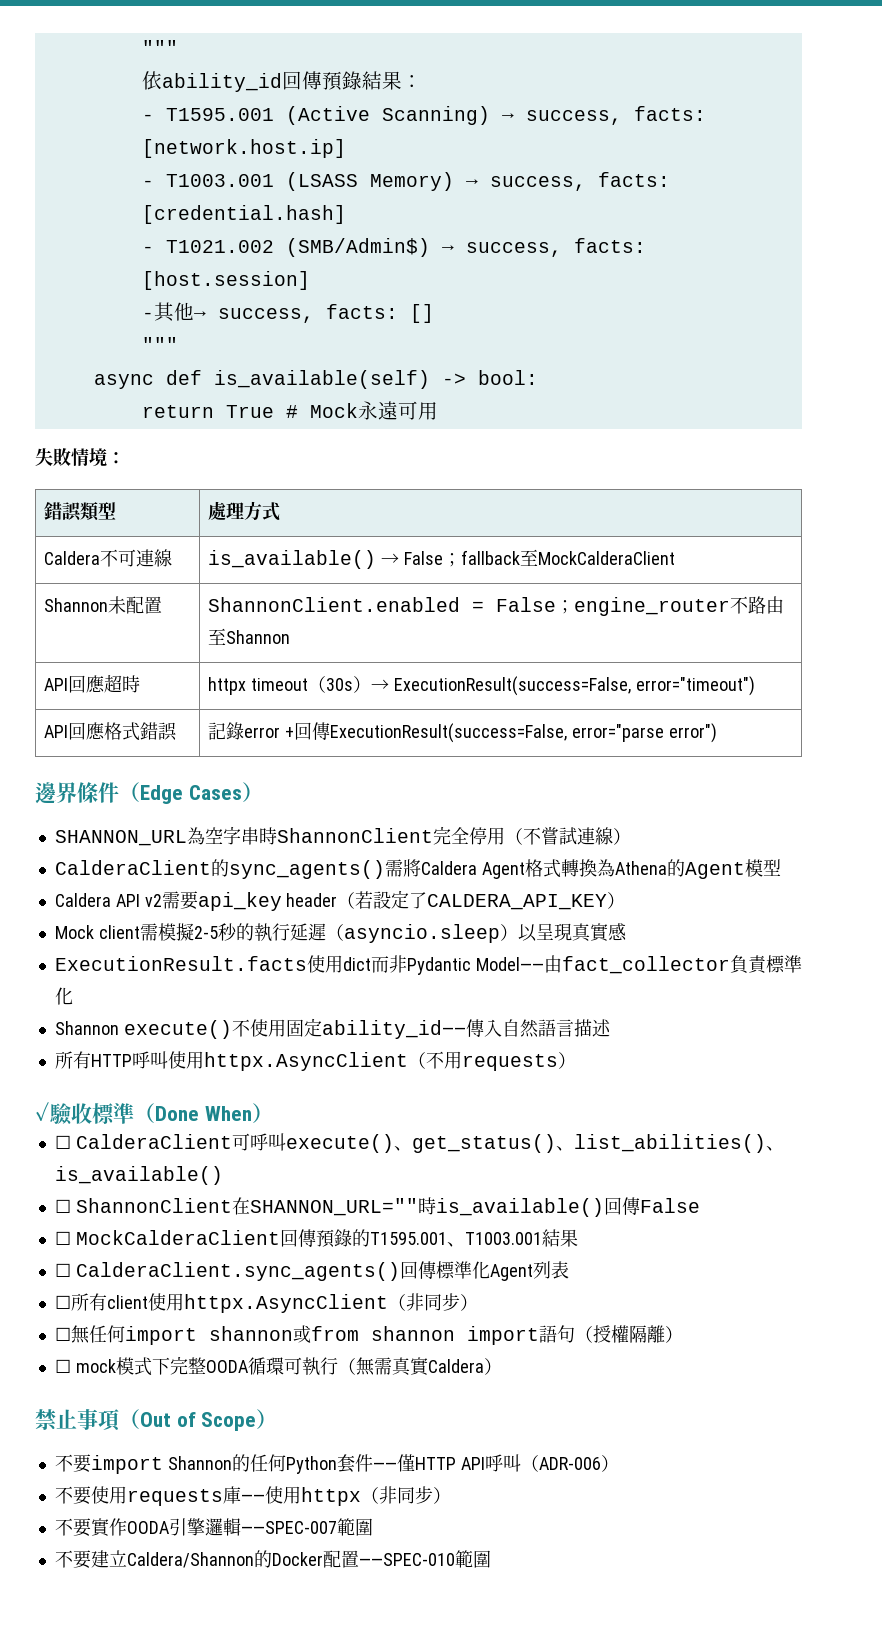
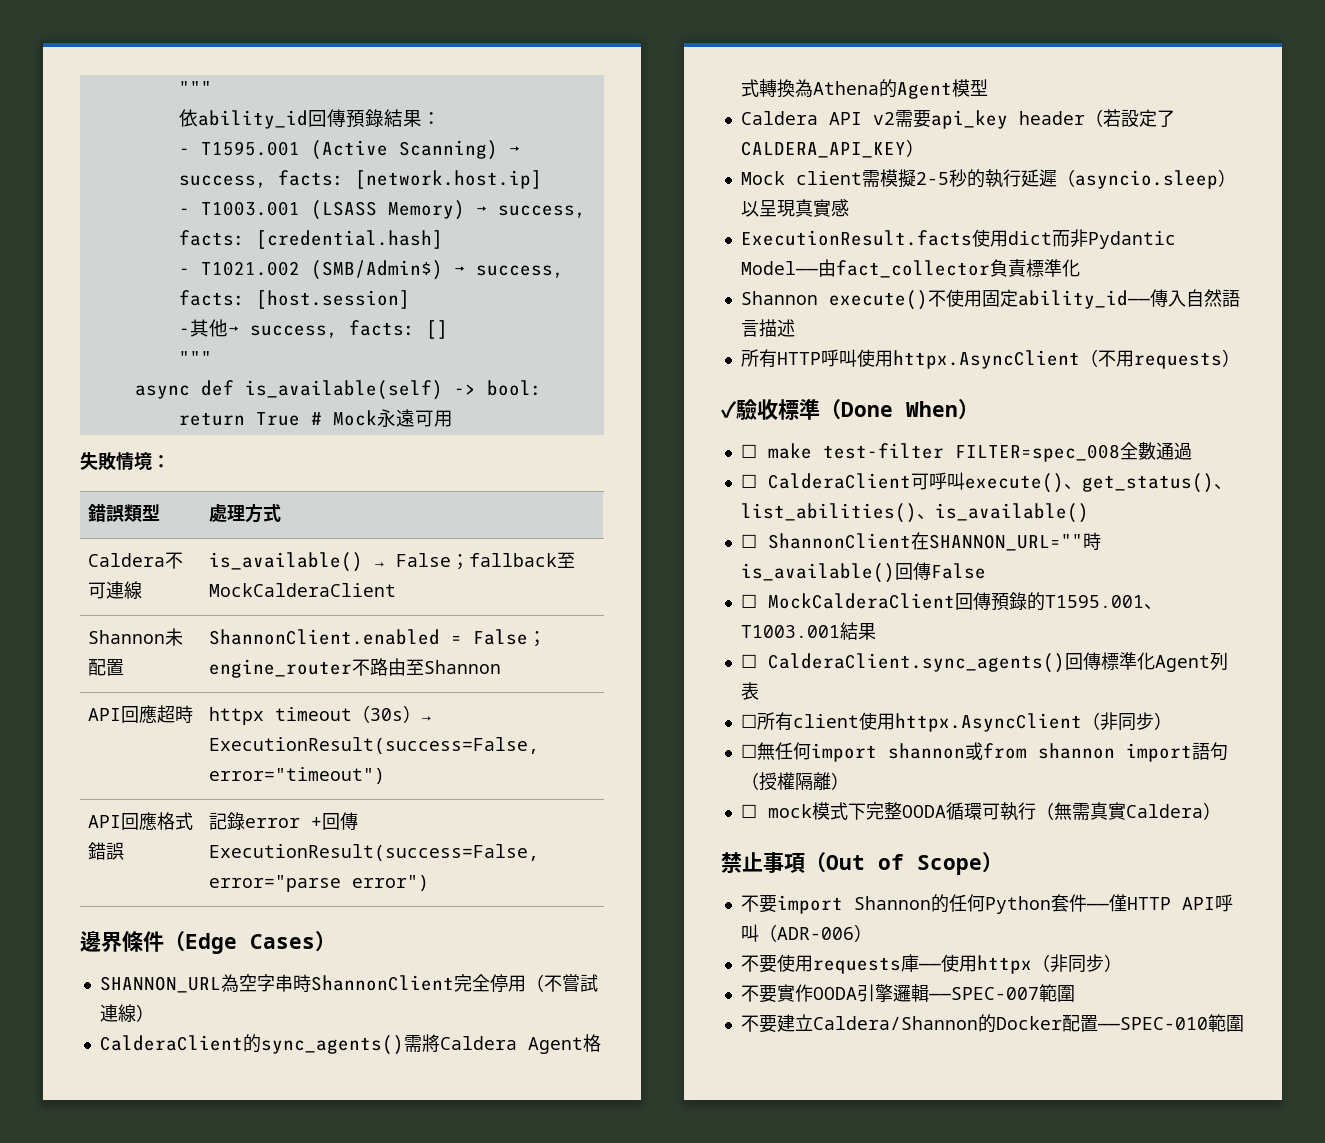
(273, 1113) none -> [740,442,1192,462] // ☐ make test-filter FILTER=spec_008全數通過

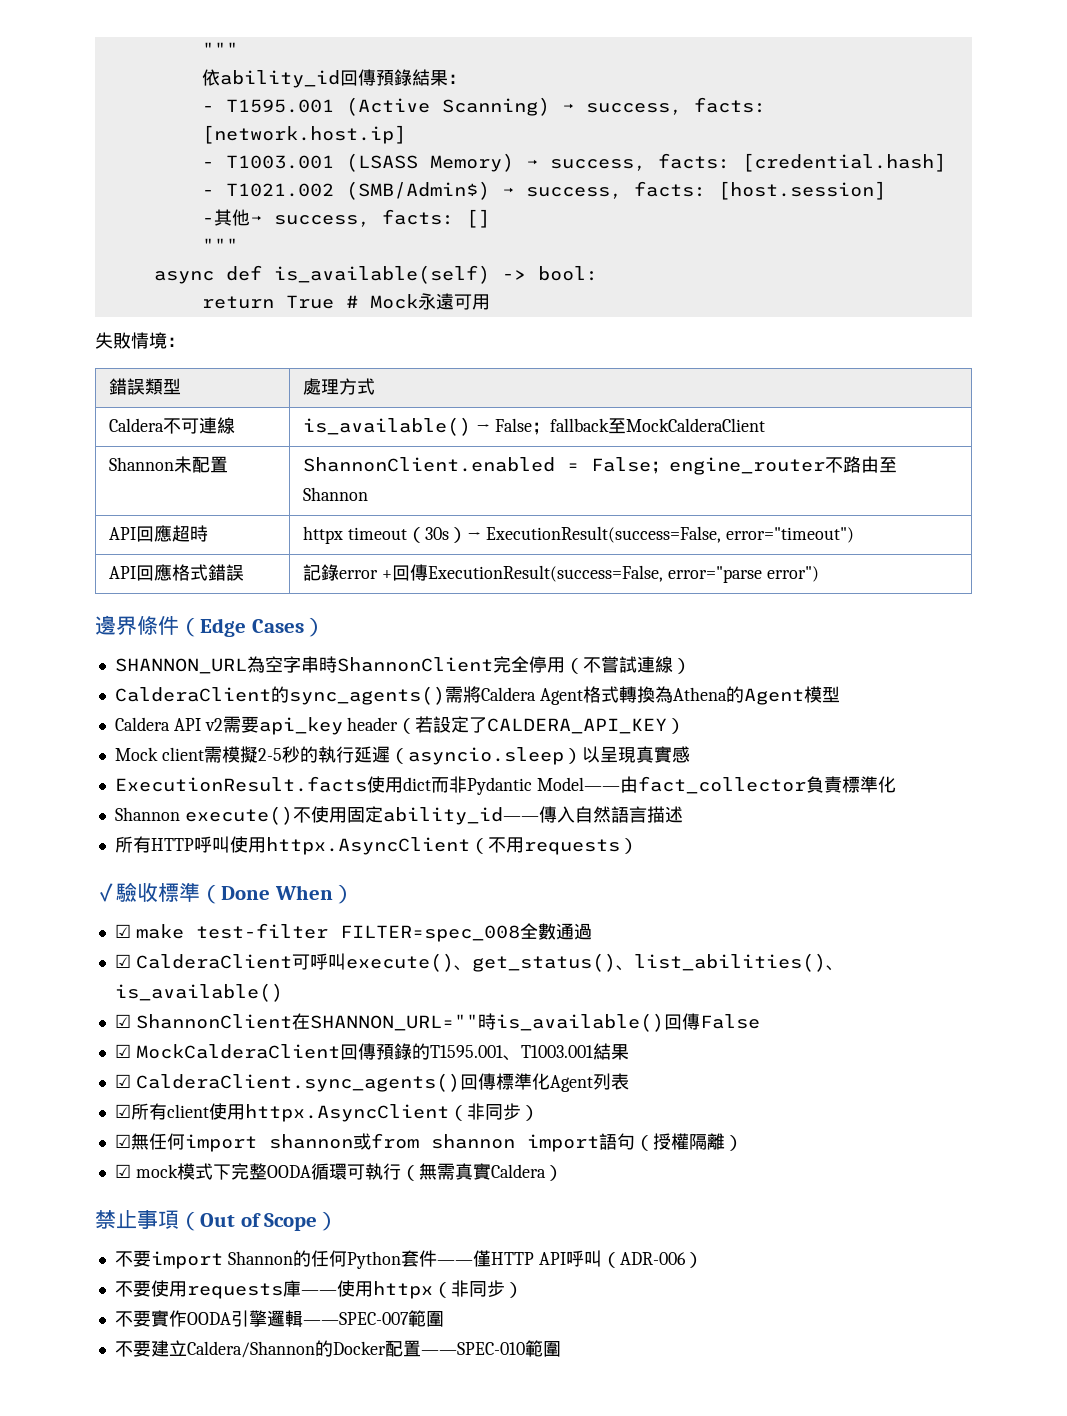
[740,444,757,458] ☐ -> [114,924,131,938] ☑
[740,474,757,488] ☐ -> [114,954,131,968] ☑
[740,534,757,548] ☐ -> [114,1014,131,1028] ☑
[740,594,757,608] ☐ -> [114,1044,131,1058] ☑
[740,654,757,668] ☐ -> [114,1074,131,1088] ☑
[740,714,757,728] ☐ -> [114,1104,131,1118] ☑
[740,744,757,758] ☐ -> [114,1134,131,1148] ☑
[740,804,757,818] ☐ -> [114,1164,131,1178] ☑

